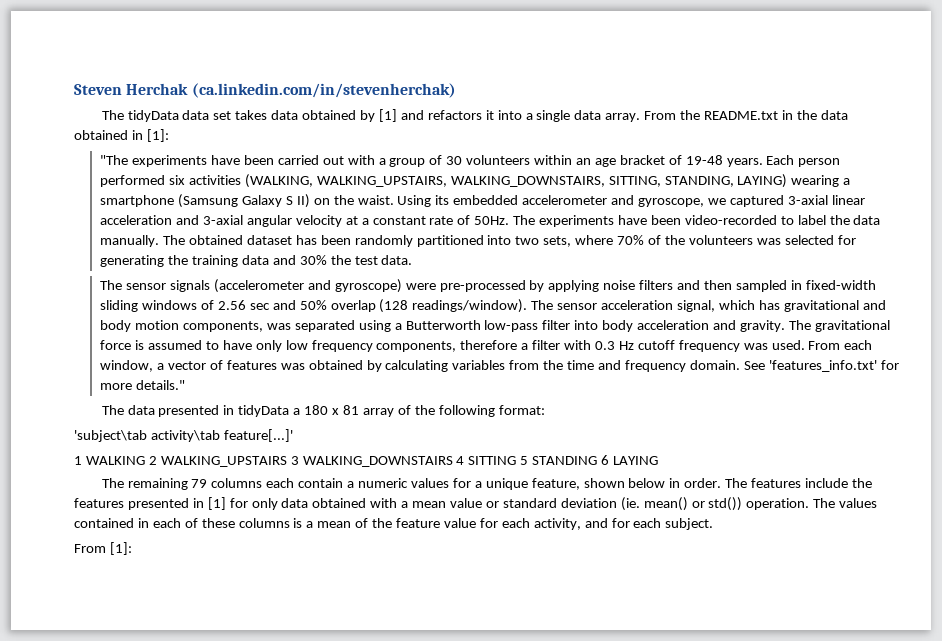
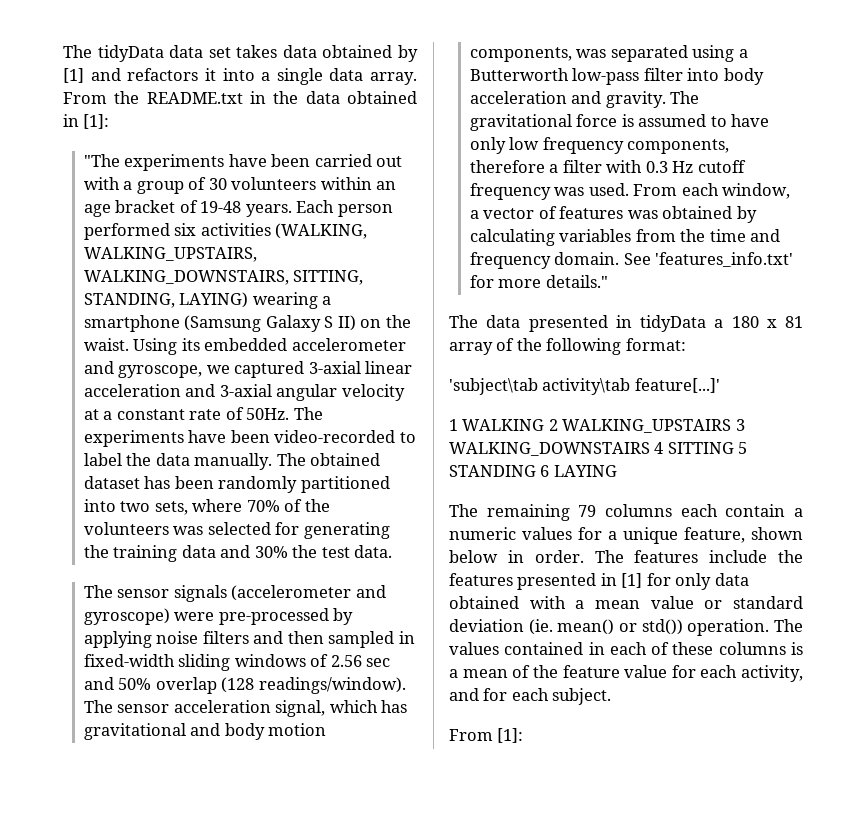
[74,83,456,98] Steven Herchak (ca.linkedin.com/in/stevenherchak) // -> (63, 51) none

